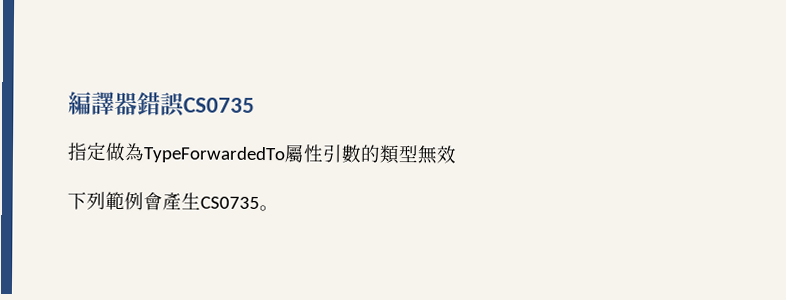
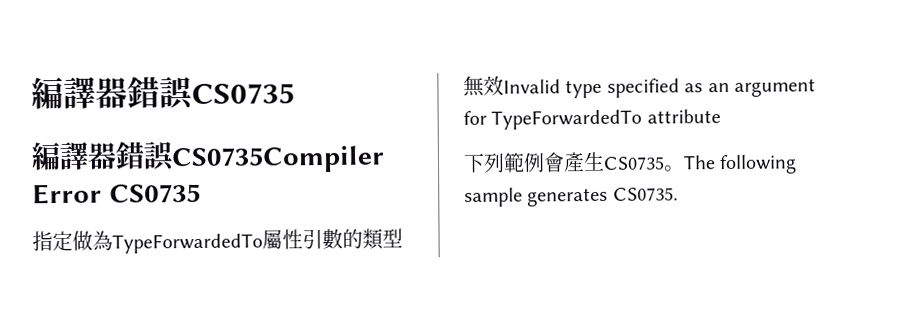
(255, 105) none -> [31,141,385,174] [32,183,201,205] // 編譯器錯誤CS0735Compiler Error CS0735
(457, 154) none -> [503,78,816,99] [463,109,721,130] Invalid type specified as an argument for TypeForwardedTo attribute
(279, 208) none -> [683,154,798,175] [464,187,678,207] The following sample generates CS0735.

